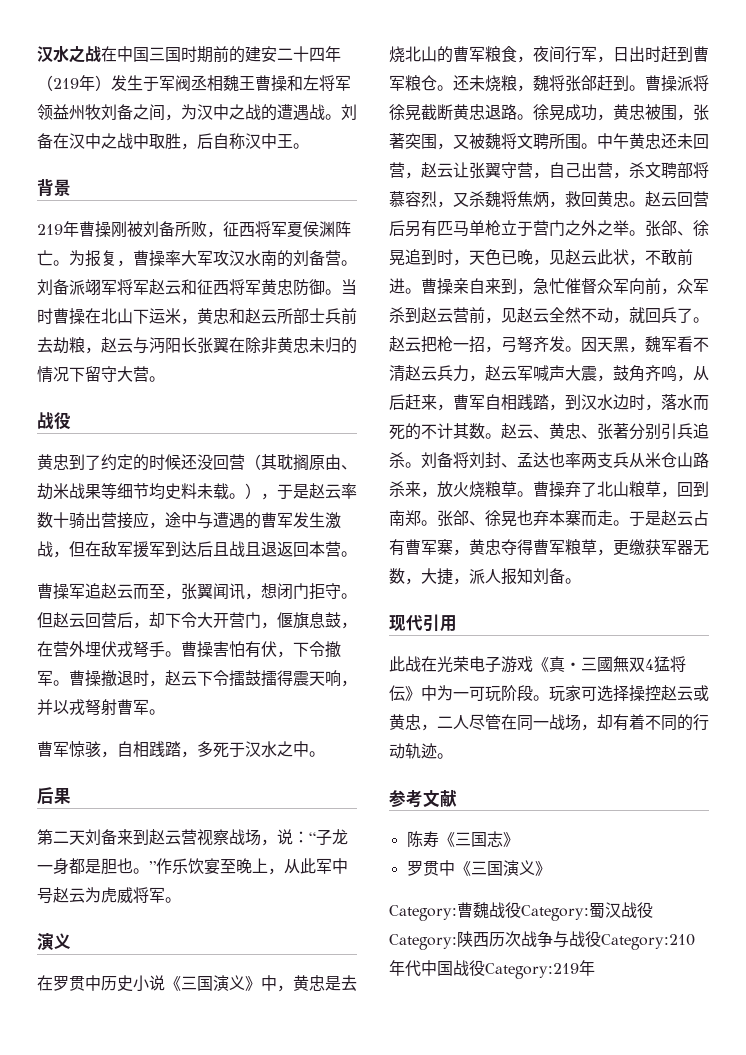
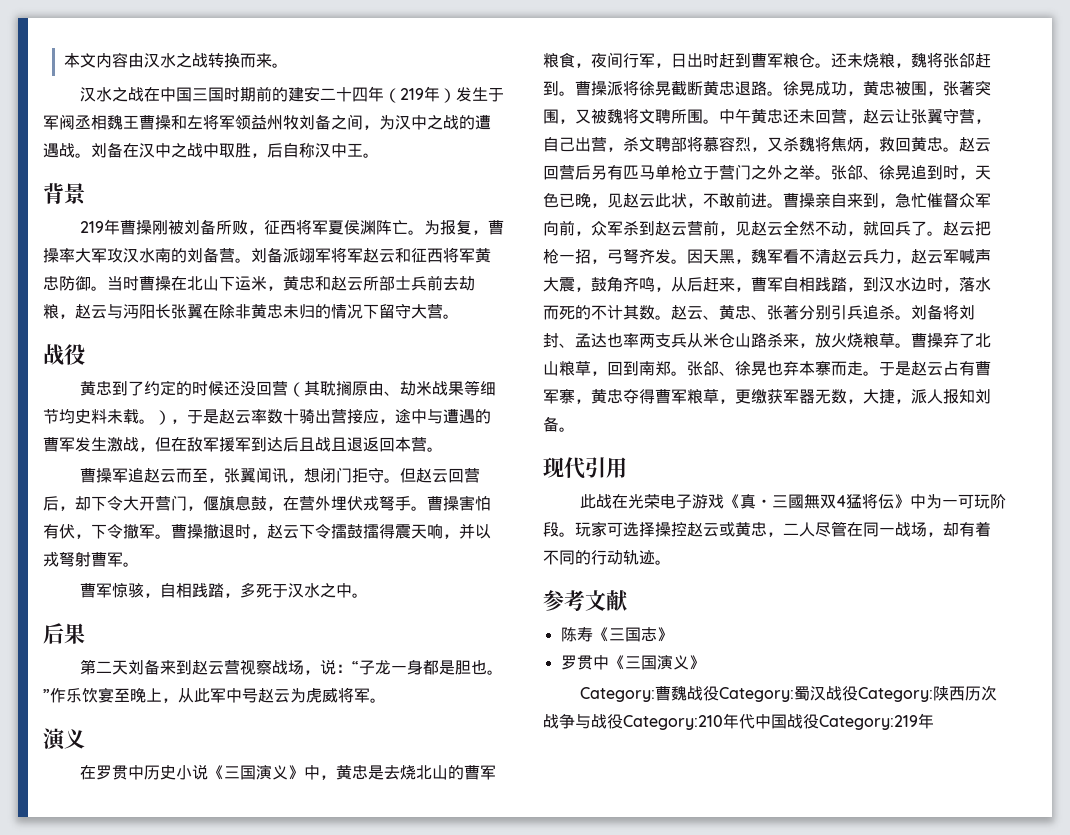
(37, 54) none -> [63,52,288,68] 本文内容由汉水之战转换而来。 //

